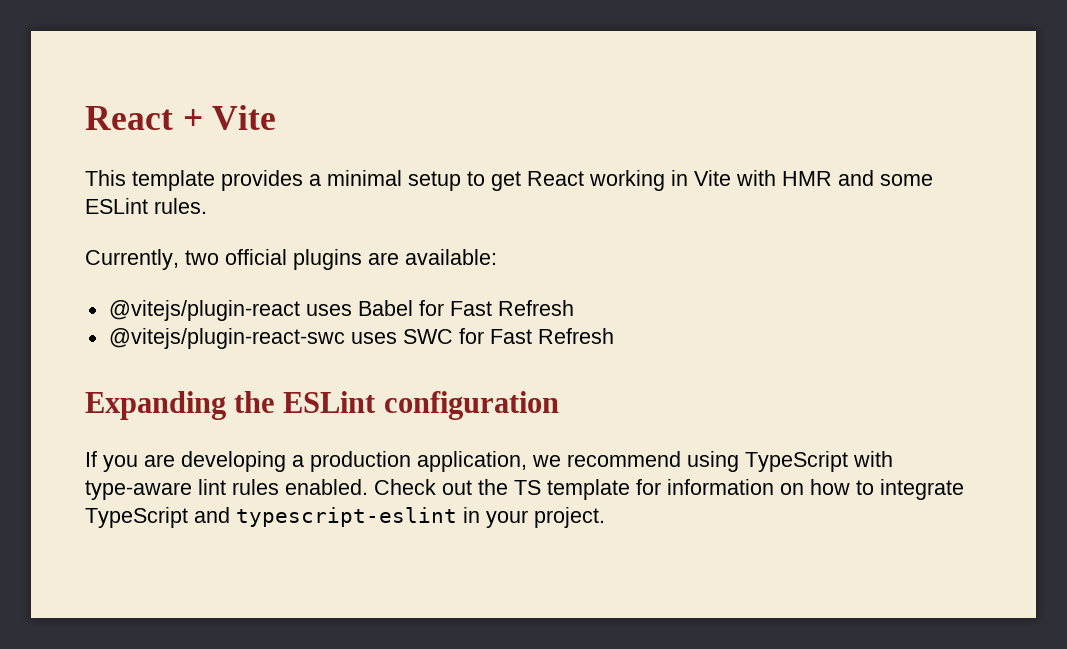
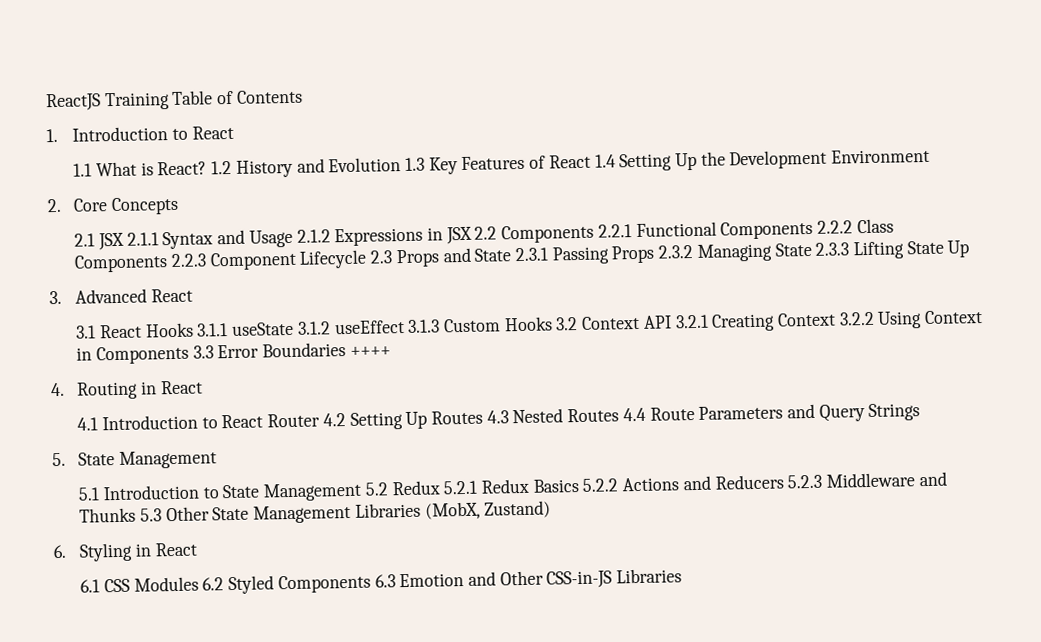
[85,105,277,130] [85,170,933,191] [85,198,207,214] [85,249,497,270] [108,300,574,321] [108,328,614,349] [85,391,559,420] [85,451,893,472] [85,479,964,500] [85,507,605,528] React + Vite // This template provides a minimal setup to get React working in Vite with HMR and some ESLint rules. // Currently, two official plugins are available: // @vitejs/plugin-react uses Babel for Fast Refresh // @vitejs/plugin-react-swc uses SWC for Fast Refresh // Expanding the ESLint configuration // If you are developing a production application, we recommend using TypeScript with type-aware lint rules enabled. Check out the TS template for information on how to integrate TypeScript and typescript-eslint in your project. -> [46,89,303,112] [46,125,234,143] [73,148,931,178] [47,196,179,216] [74,218,894,251] [74,240,970,273] [49,288,193,305] [76,310,984,339] [76,342,391,365] [51,380,203,400] [77,403,921,431] [52,450,217,469] [78,471,947,502] [79,500,552,524] [53,542,198,562] [80,568,683,595] ReactJS Training Table of Contents // 1. Introduction to React // 1.1 What is React? 1.2 History and Evolution 1.3 Key Features of React 1.4 Setting Up the Development Environment // 2. Core Concepts // 2.1 JSX 2.1.1 Syntax and Usage 2.1.2 Expressions in JSX 2.2 Components 2.2.1 Functional Components 2.2.2 Class Components 2.2.3 Component Lifecycle 2.3 Props and State 2.3.1 Passing Props 2.3.2 Managing State 2.3.3 Lifting State Up // 3. Advanced React // 3.1 React Hooks 3.1.1 useState 3.1.2 useEffect 3.1.3 Custom Hooks 3.2 Context API 3.2.1 Creating Context 3.2.2 Using Context in Components 3.3 Error Boundaries ++++ // 4. Routing in React // 4.1 Introduction to React Router 4.2 Setting Up Routes 4.3 Nested Routes 4.4 Route Parameters and Query Strings // 5. State Management // 5.1 Introduction to State Management 5.2 Redux 5.2.1 Redux Basics 5.2.2 Actions and Reducers 5.2.3 Middleware and Thunks 5.3 Other State Management Libraries (MobX, Zustand) // 6. Styling in React // 6.1 CSS Modules 6.2 Styled Components 6.3 Emotion and Other CSS-in-JS Libraries

